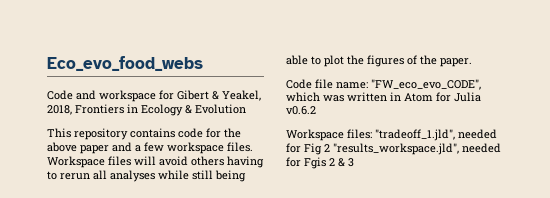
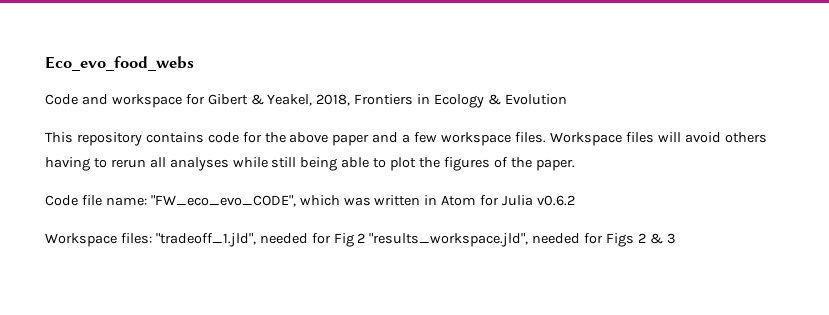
[304,157,326,169] Fgis -> [606,233,635,247] Figs

